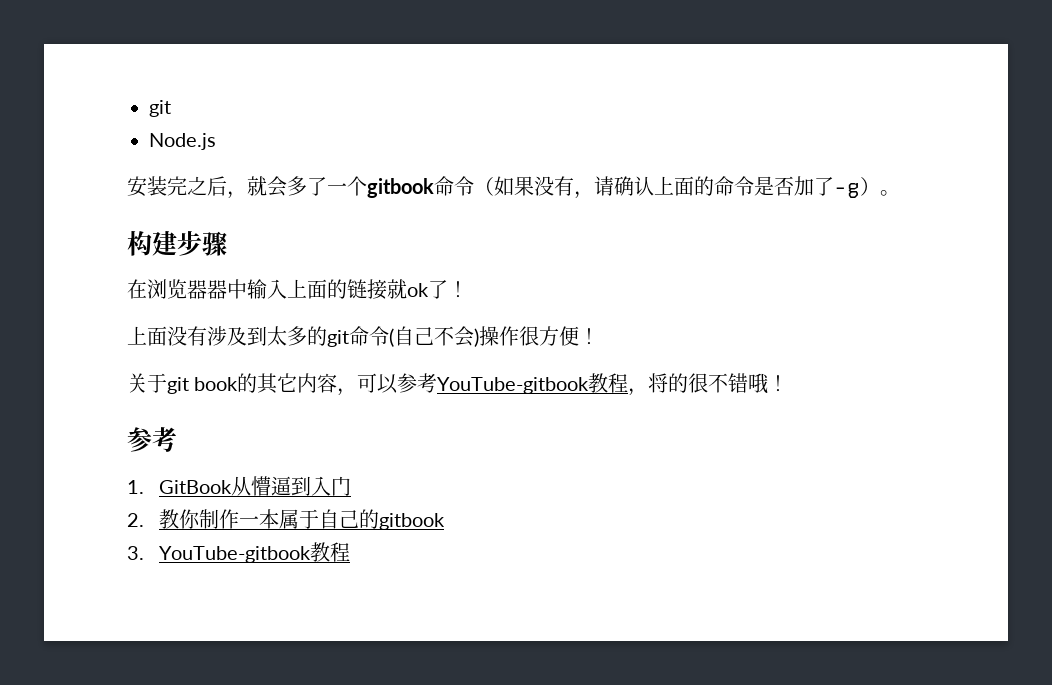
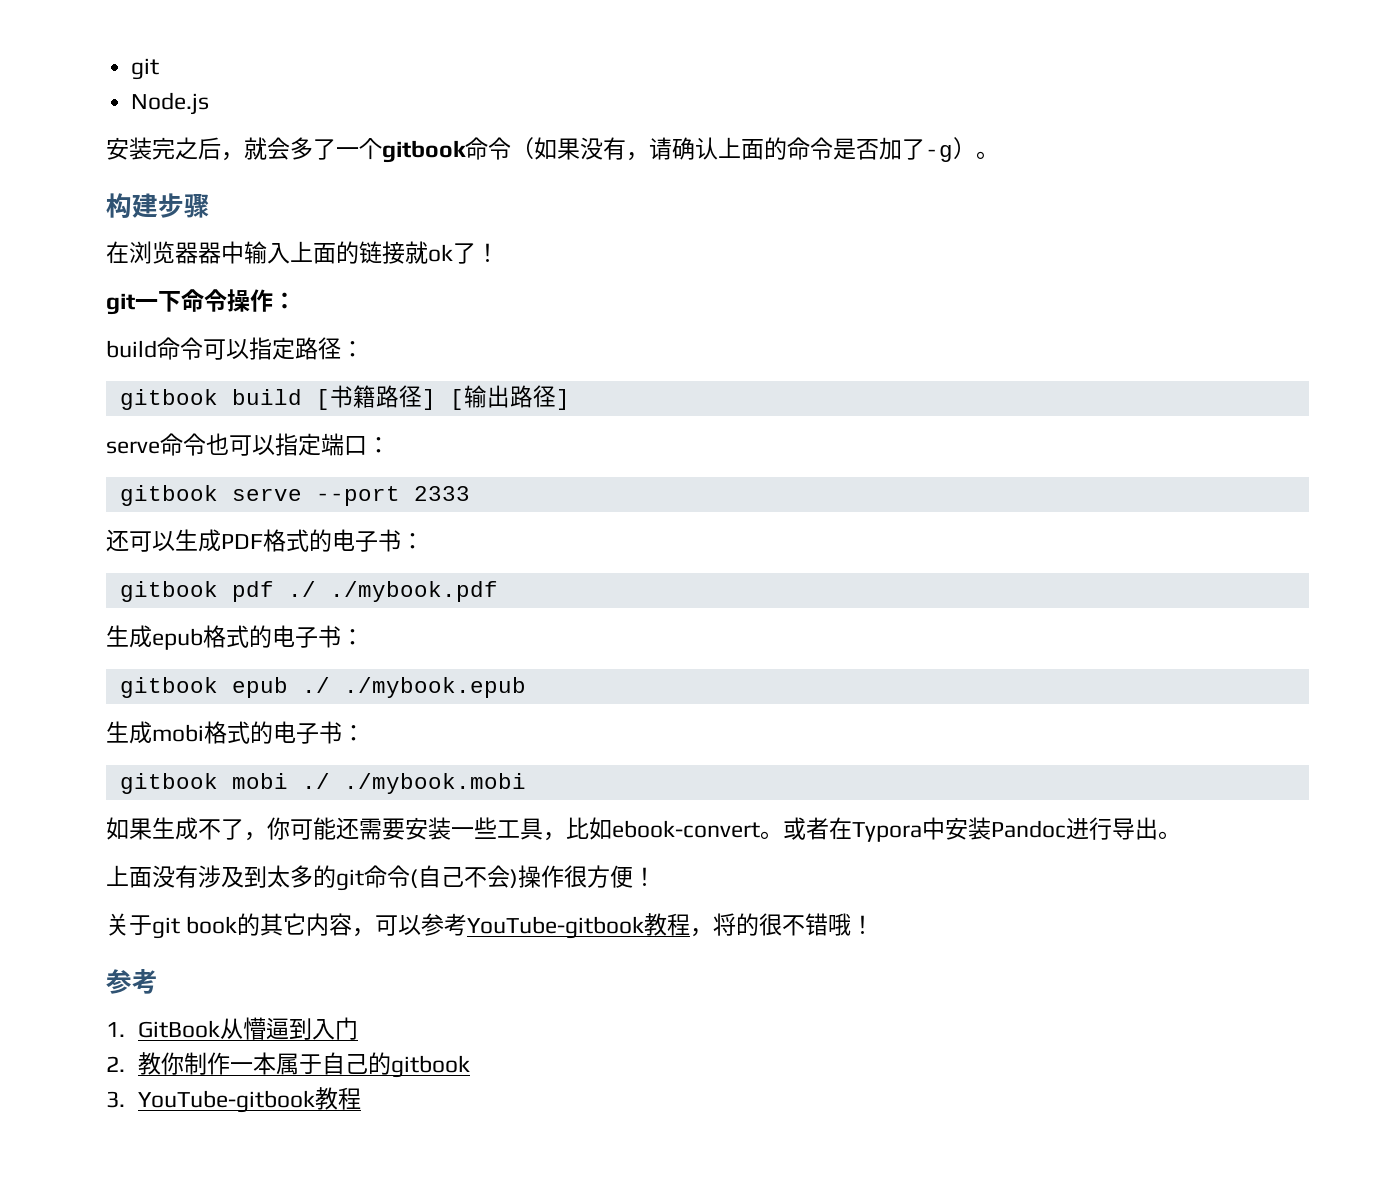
(468, 289) none -> [106,289,296,315] [106,337,364,360] [119,385,570,410] [106,433,390,456] [119,485,470,506] [106,529,424,552] [119,581,498,602] [106,625,364,650] [119,677,526,698] [106,721,365,744] [119,773,526,794] [106,817,1181,842] // git一下命令操作： // build命令可以指定路径： // gitbook build [书籍路径] [输出路径] // serve命令也可以指定端口： // gitbook serve --port 2333 // 还可以生成PDF格式的电子书： // gitbook pdf ./ ./mybook.pdf // 生成epub格式的电子书： // gitbook epub ./ ./mybook.epub // 生成mobi格式的电子书： // gitbook mobi ./ ./mybook.mobi // 如果生成不了，你可能还需要安装一些工具，比如ebook-convert。或者在Typora中安装Pandoc进行导出。

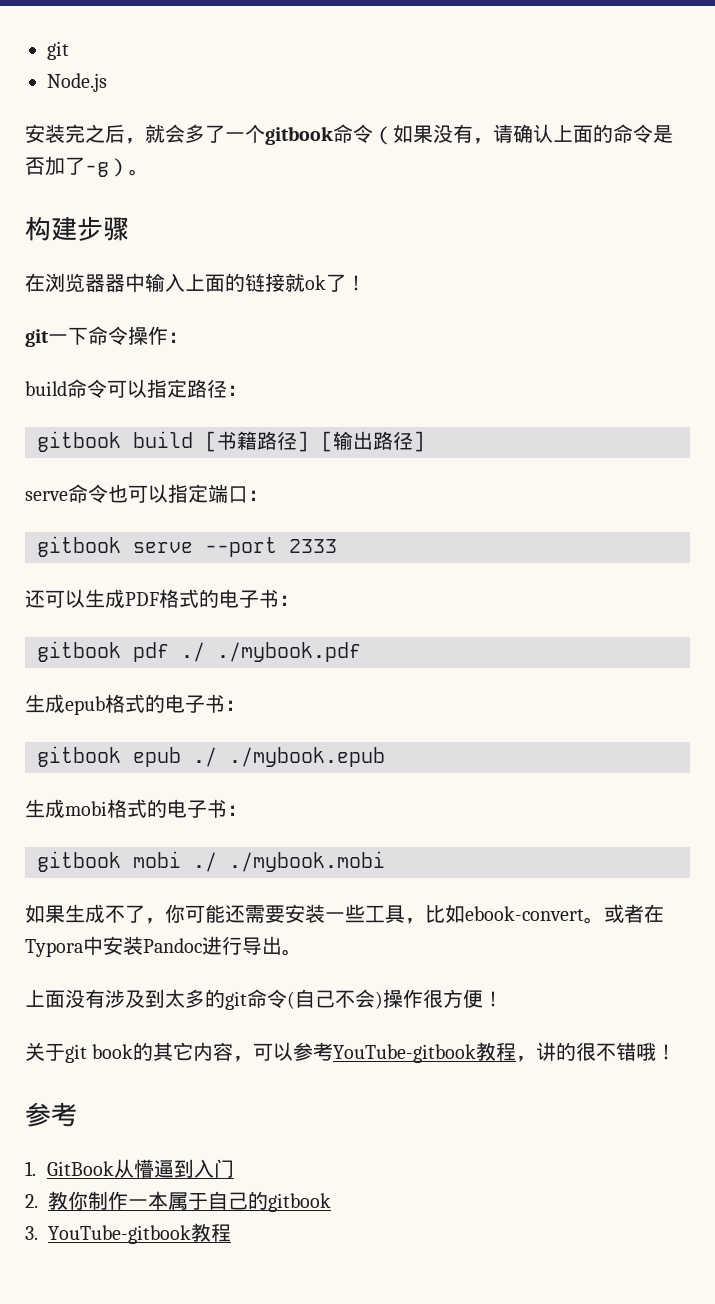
[713,913,737,936] 将 -> [536,1042,557,1061] 讲

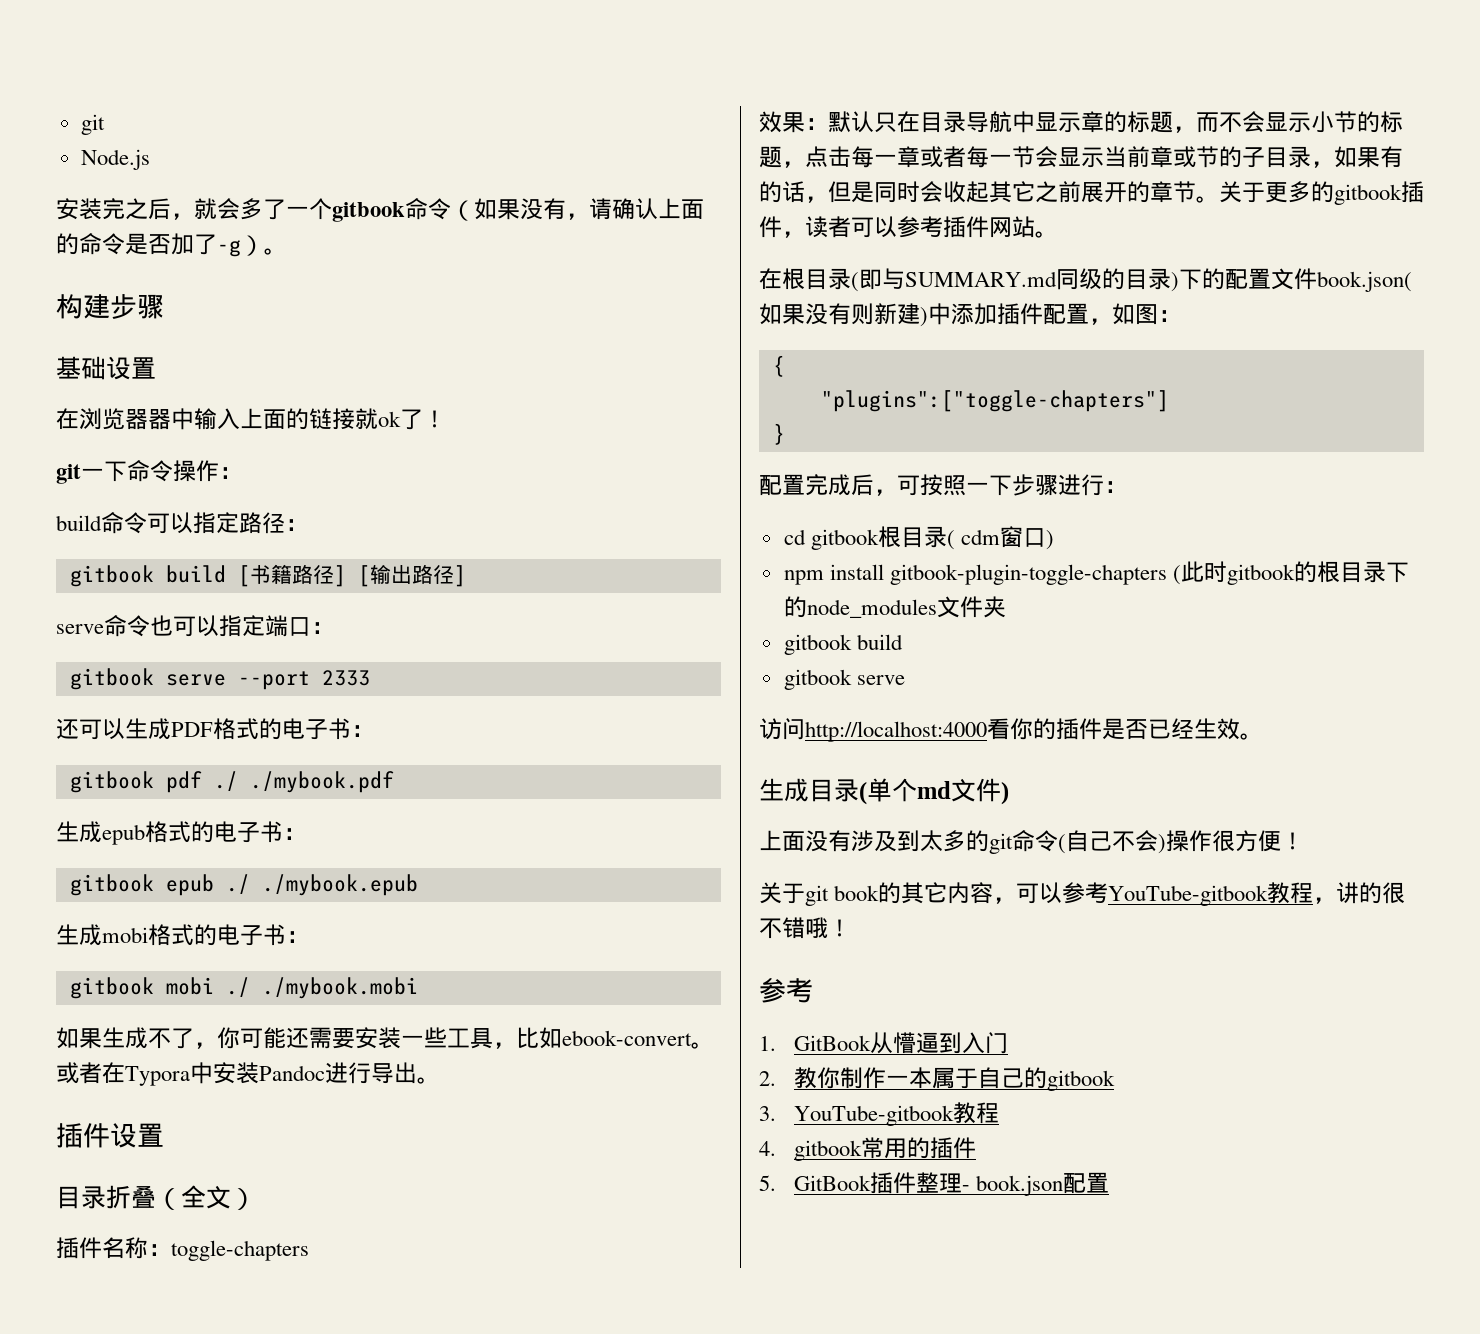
(129, 229) none -> [56,356,156,380] // 基础设置
(302, 952) none -> [56,1123,164,1148] [56,1185,256,1210] [56,1237,309,1261] [759,111,1403,133] [759,146,1403,168] [759,181,1424,205] [759,216,1058,238] [759,268,1412,292] [759,303,1181,327] [772,355,785,377] [820,390,1169,412] [772,423,785,445] [759,474,1127,496] [783,526,1054,550] [783,561,1409,585] [783,596,1006,618] [783,634,903,655] [783,669,905,690] [759,718,1263,742] [759,778,1009,805] // 插件设置 // 目录折叠（全文） // 插件名称：toggle-chapters // 效果：默认只在目录导航中显示章的标题，而不会显示小节的标题，点击每一章或者每一节会显示当前章或节的子目录，如果有的话，但是同时会收起其它之前展开的章节。关于更多的gitbook插件，读者可以参考插件网站。 // 在根目录(即与SUMMARY.md同级的目录)下的配置文件book.json(如果没有则新建)中添加插件配置，如图： // { // "plugins":["toggle-chapters"] // } // 配置完成后，可按照一下步骤进行： // cd gitbook根目录( cdm窗口) // npm install gitbook-plugin-toggle-chapters (此时gitbook的根目录下的node_modules文件夹 // gitbook build // gitbook serve // 访问http://localhost:4000看你的插件是否已经生效。 // 生成目录(单个md文件)
(231, 1232) none -> [759,1137,977,1161] [759,1172,1110,1196] // 4. gitbook常用的插件 // 5. GitBook插件整理- book.json配置

